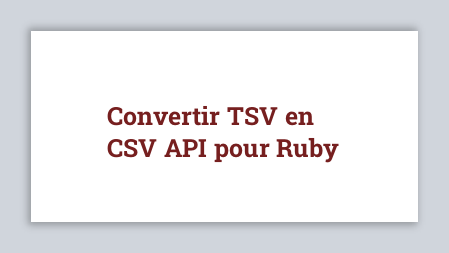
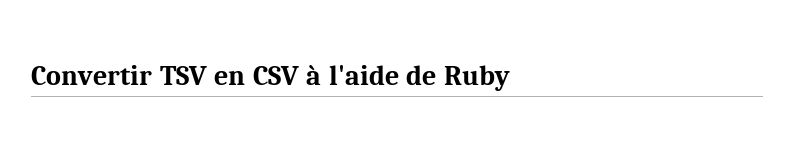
[163,139,270,163] API pour -> [306,65,437,85] à l'aide de

